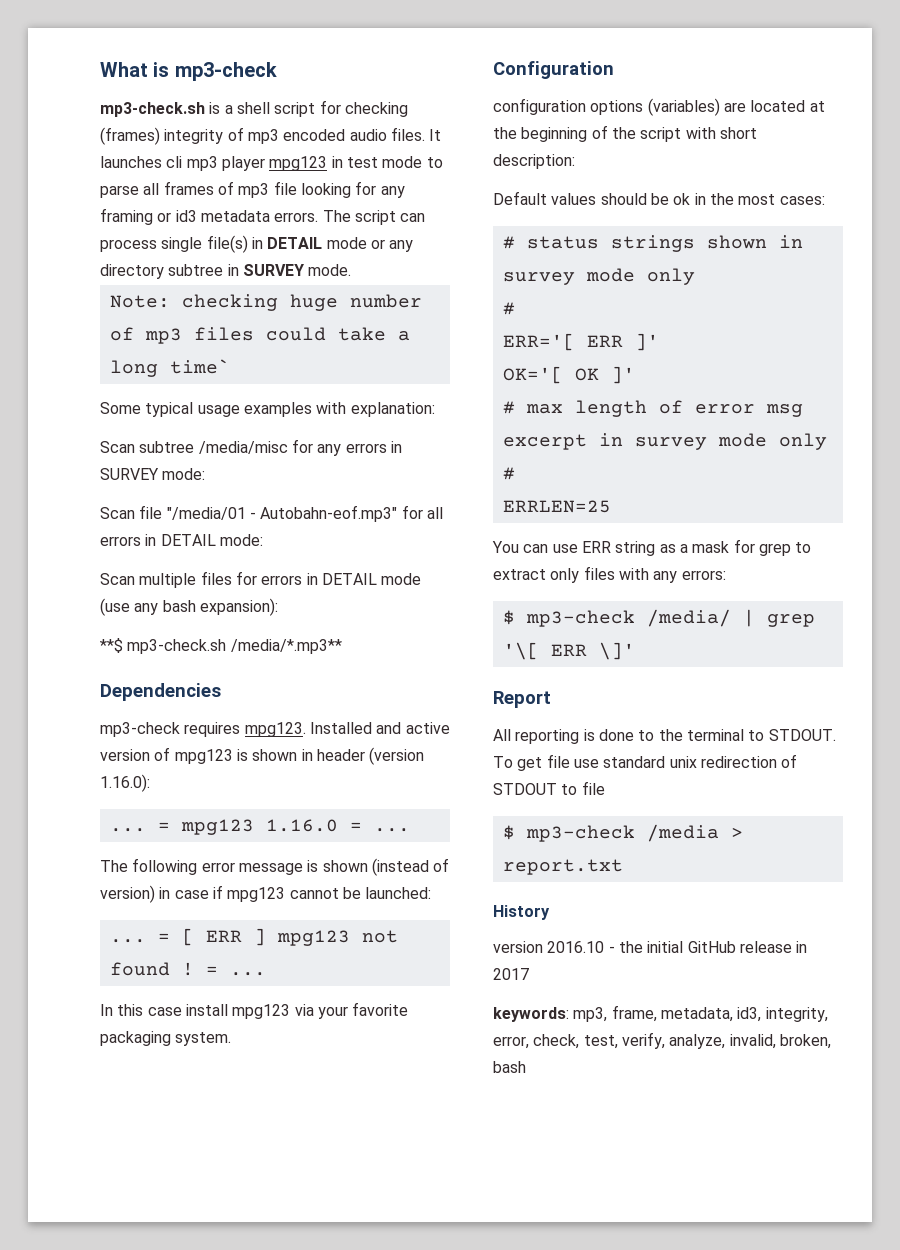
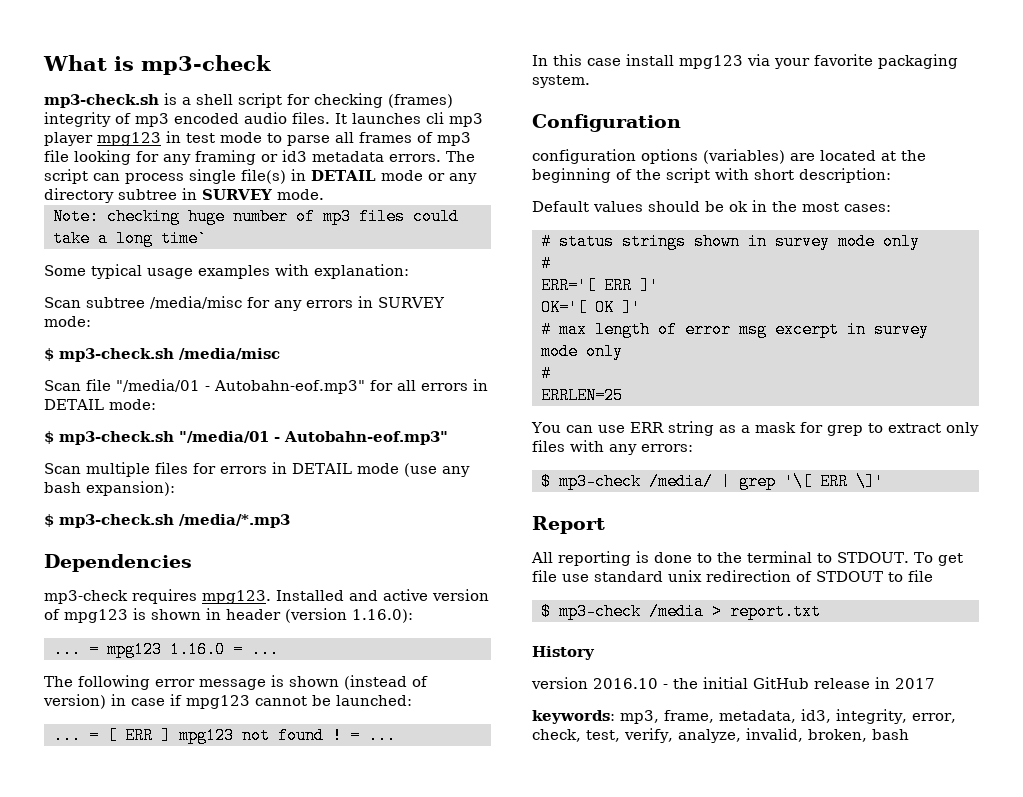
(206, 474) none -> [44,348,280,362] // $ mp3-check.sh /media/misc
(263, 540) none -> [44,431,448,445] // $ mp3-check.sh "/media/01 - Autobahn-eof.mp3"
[100,638,342,654] **$ mp3-check.sh /media/*.mp3** -> [44,514,290,528] $ mp3-check.sh /media/*.mp3

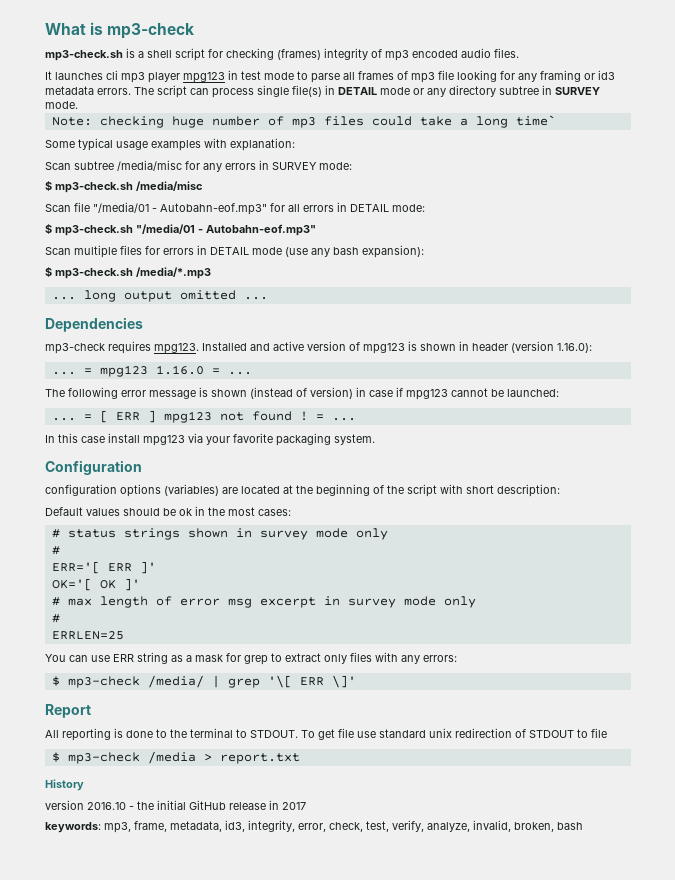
(330, 118) none -> (519, 53) //
(290, 521) none -> [51,290,268,302] // ... long output omitted ...

